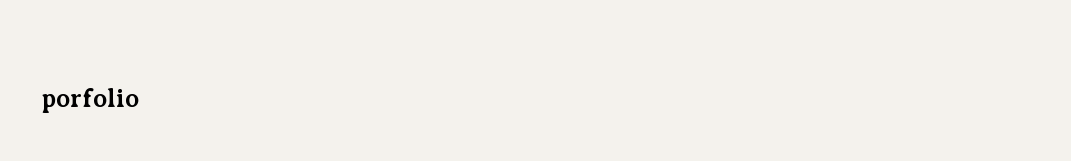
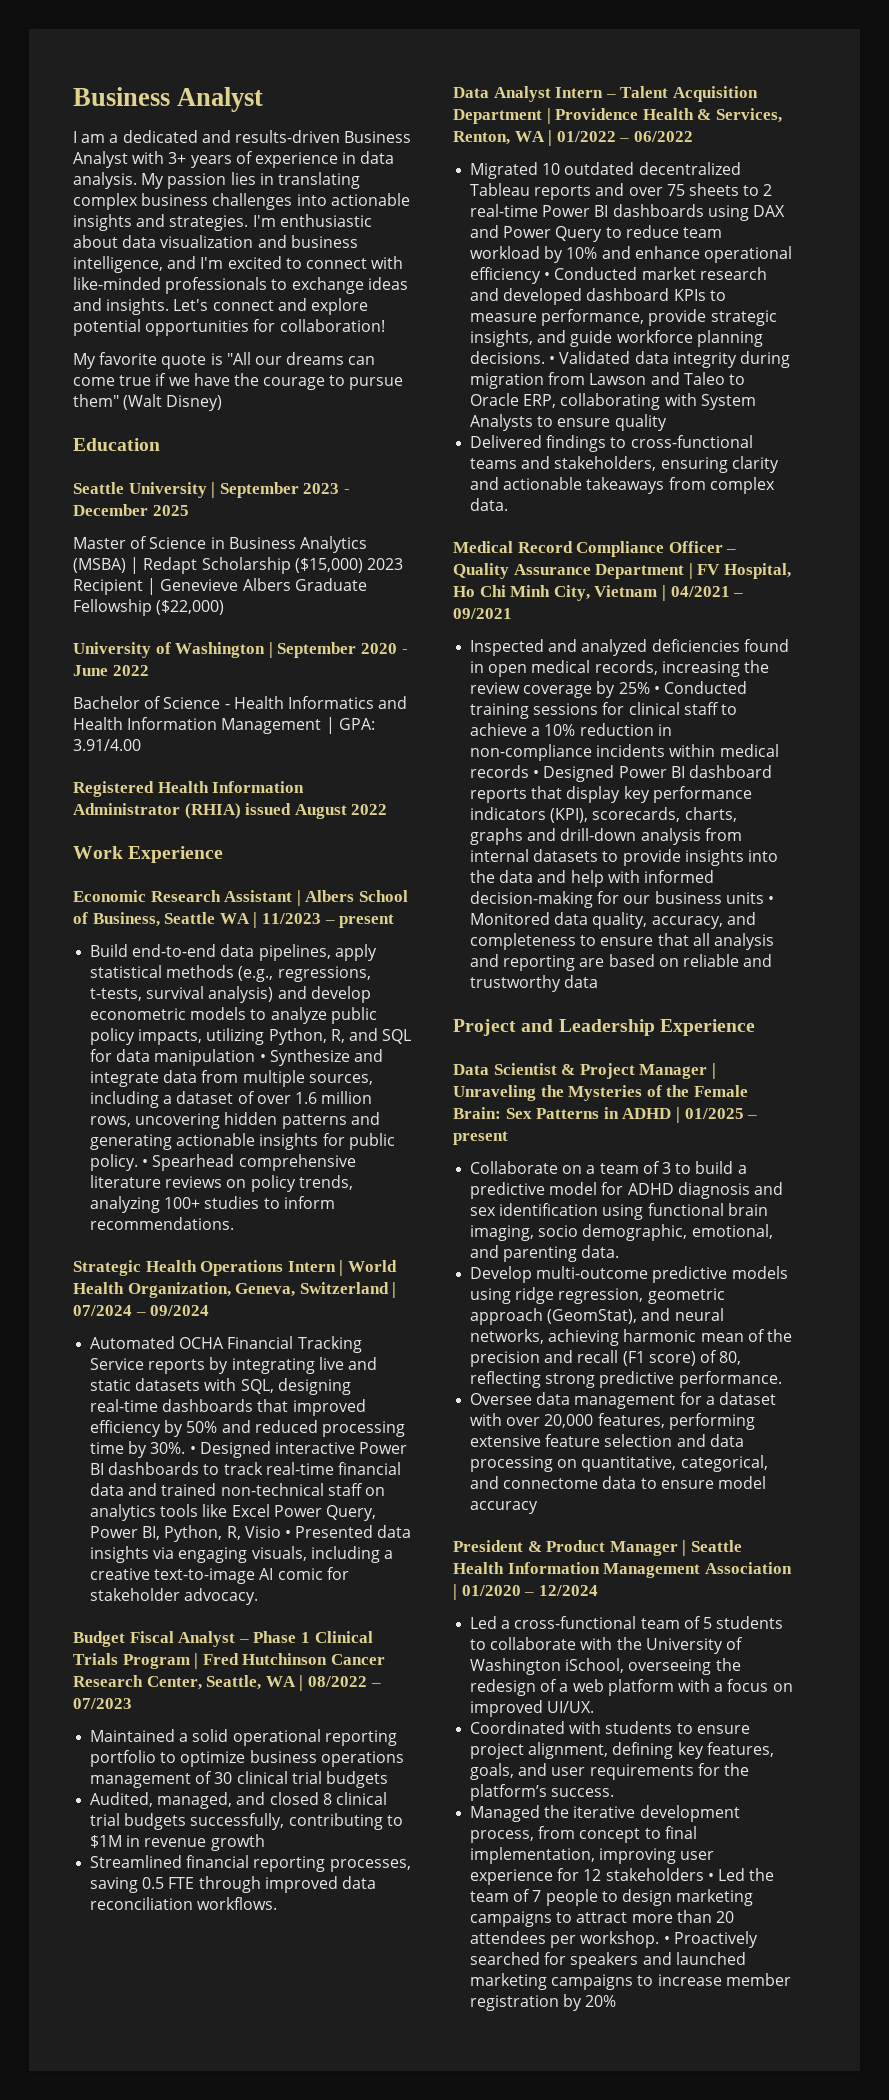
[42,88,139,113] porfolio -> [73,87,264,112] [73,130,412,143] [73,151,395,168] [73,172,360,189] [73,193,410,210] [73,214,372,231] [73,235,358,248] [73,256,404,273] [73,277,408,294] [73,298,368,315] [73,319,385,336] [73,352,376,369] [73,373,404,390] [73,394,223,411] [73,438,160,451] [73,482,350,498] [73,504,189,516] [73,536,367,553] [73,557,403,574] [73,578,367,595] [73,599,225,616] [73,642,408,658] [73,665,149,676] [73,696,408,709] [73,717,375,734] [73,739,141,751] [73,781,305,797] [73,803,388,819] [73,846,224,863] [73,890,408,906] [73,912,395,928] [90,944,377,961] [90,965,371,982] [90,986,371,1003] [90,1007,377,1024] [90,1028,412,1045] [90,1049,383,1066] [90,1070,373,1087] [90,1091,373,1108] [90,1112,380,1129] [90,1133,395,1150] [90,1154,356,1171] [90,1175,353,1192] [90,1196,335,1213] [90,1217,235,1230] [73,1260,397,1276] [73,1282,397,1298] [73,1305,210,1316] [90,1336,362,1353] [90,1357,377,1374] [90,1378,351,1395] [90,1399,366,1416] [90,1420,405,1437] [90,1441,408,1458] [90,1462,401,1475] [90,1483,385,1496] [90,1504,376,1521] [90,1525,412,1542] [90,1546,393,1563] [90,1567,349,1584] [90,1588,259,1605] [73,1631,373,1647] [73,1653,385,1669] [73,1675,381,1691] [73,1698,132,1709] [90,1729,397,1746] [90,1750,404,1767] [90,1771,388,1788] [90,1792,387,1809] [90,1813,403,1830] [90,1834,265,1851] [90,1855,411,1872] [90,1876,376,1893] [90,1897,278,1910] [453,86,758,102] [453,108,782,124] [453,130,693,146] [470,162,741,179] [470,183,773,200] [470,204,785,221] [470,225,722,242] [470,246,792,263] [470,267,767,284] [470,288,726,305] [470,309,777,326] [470,330,763,347] [470,351,790,368] [470,372,745,389] [470,393,756,410] [470,414,667,431] [470,435,753,452] [470,456,779,473] [470,477,775,494] [470,498,509,511] [453,541,737,557] [453,563,791,579] [453,585,744,601] [453,608,512,619] [470,639,789,656] [470,660,769,677] [470,681,747,698] [470,702,737,719] [470,723,672,736] [470,744,779,761] [470,765,772,782] [470,786,752,803] [470,807,737,823] [470,828,742,845] [470,849,778,866] [470,870,714,887] [470,891,774,908] [470,912,756,929] [470,933,774,950] [470,954,773,971] [470,975,599,992] [453,1019,755,1036] [453,1063,716,1079] [453,1085,748,1101] [453,1107,758,1123] [453,1131,508,1145] [470,1161,747,1174] [470,1182,783,1199] [470,1203,768,1220] [470,1224,773,1241] [470,1245,620,1262] [470,1266,788,1283] [470,1287,725,1304] [470,1308,724,1325] [470,1329,792,1346] [470,1350,742,1367] [470,1371,782,1388] [470,1392,776,1409] [470,1413,755,1430] [470,1434,744,1447] [470,1455,768,1472] [470,1476,766,1489] [470,1501,539,1514] [453,1540,742,1556] [453,1562,792,1578] [453,1584,598,1600] [470,1616,784,1629] [470,1637,743,1654] [470,1658,741,1675] [470,1679,793,1696] [470,1700,595,1717] [470,1721,750,1734] [470,1742,774,1759] [470,1763,749,1780] [470,1784,615,1801] [470,1805,740,1822] [470,1826,697,1843] [470,1847,715,1864] [470,1868,775,1885] [470,1889,754,1906] [470,1910,734,1927] [470,1931,758,1948] [470,1952,746,1969] [470,1973,791,1990] [470,1994,617,2011] Business Analyst // I am a dedicated and results-driven Business Analyst with 3+ years of experience in data analysis. My passion lies in translating complex business challenges into actionable insights and strategies. I'm enthusiastic about data visualization and business intelligence, and I'm excited to connect with like-minded professionals to exchange ideas and insights. Let's connect and explore potential opportunities for collaboration! // My favorite quote is "All our dreams can come true if we have the courage to pursue them" (Walt Disney) // Education // Seattle University | September 2023 - December 2025 // Master of Science in Business Analytics (MSBA) | Redapt Scholarship ($15,000) 2023 Recipient | Genevieve Albers Graduate Fellowship ($22,000) // University of Washington | September 2020 - June 2022 // Bachelor of Science - Health Informatics and Health Information Management | GPA: 3.91/4.00 // Registered Health Information Administrator (RHIA) issued August 2022 // Work Experience // Economic Research Assistant | Albers School of Business, Seattle WA | 11/2023 – present // Build end-to-end data pipelines, apply statistical methods (e.g., regressions, t-tests, survival analysis) and develop econometric models to analyze public policy impacts, utilizing Python, R, and SQL for data manipulation • Synthesize and integrate data from multiple sources, including a dataset of over 1.6 million rows, uncovering hidden patterns and generating actionable insights for public policy. • Spearhead comprehensive literature reviews on policy trends, analyzing 100+ studies to inform recommendations. // Strategic Health Operations Intern | World Health Organization, Geneva, Switzerland | 07/2024 – 09/2024 // Automated OCHA Financial Tracking Service reports by integrating live and static datasets with SQL, designing real-time dashboards that improved efficiency by 50% and reduced processing time by 30%. • Designed interactive Power BI dashboards to track real-time financial data and trained non-technical staff on analytics tools like Excel Power Query, Power BI, Python, R, Visio • Presented data insights via engaging visuals, including a creative text-to-image AI comic for stakeholder advocacy. // Budget Fiscal Analyst – Phase 1 Clinical Trials Program | Fred Hutchinson Cancer Research Center, Seattle, WA | 08/2022 – 07/2023 // Maintained a solid operational reporting portfolio to optimize business operations management of 30 clinical trial budgets // Audited, managed, and closed 8 clinical trial budgets successfully, contributing to $1M in revenue growth // Streamlined financial reporting processes, saving 0.5 FTE through improved data reconciliation workflows. // Data Analyst Intern – Talent Acquisition Department | Providence Health & Services, Renton, WA | 01/2022 – 06/2022 // Migrated 10 outdated decentralized Tableau reports and over 75 sheets to 2 real-time Power BI dashboards using DAX and Power Query to reduce team workload by 10% and enhance operational efficiency • Conducted market research and developed dashboard KPIs to measure performance, provide strategic insights, and guide workforce planning decisions. • Validated data integrity during migration from Lawson and Taleo to Oracle ERP, collaborating with System Analysts to ensure quality // Delivered findings to cross-functional teams and stakeholders, ensuring clarity and actionable takeaways from complex data. // Medical Record Compliance Officer – Quality Assurance Department | FV Hospital, Ho Chi Minh City, Vietnam | 04/2021 – 09/2021 // Inspected and analyzed deficiencies found in open medical records, increasing the review coverage by 25% • Conducted training sessions for clinical staff to achieve a 10% reduction in non-compliance incidents within medical records • Designed Power BI dashboard reports that display key performance indicators (KPI), scorecards, charts, graphs and drill-down analysis from internal datasets to provide insights into the data and help with informed decision-making for our business units • Monitored data quality, accuracy, and completeness to ensure that all analysis and reporting are based on reliable and trustworthy data // Project and Leadership Experience // Data Scientist & Project Manager | Unraveling the Mysteries of the Female Brain: Sex Patterns in ADHD | 01/2025 – present // Collaborate on a team of 3 to build a predictive model for ADHD diagnosis and sex identification using functional brain imaging, socio demographic, emotional, and parenting data. // Develop multi-outcome predictive models using ridge regression, geometric approach (GeomStat), and neural networks, achieving harmonic mean of the precision and recall (F1 score) of 80, reflecting strong predictive performance. // Oversee data management for a dataset with over 20,000 features, performing extensive feature selection and data processing on quantitative, categorical, and connectome data to ensure model accuracy // President & Product Manager | Seattle Health Information Management Association | 01/2020 – 12/2024 // Led a cross-functional team of 5 students to collaborate with the University of Washington iSchool, overseeing the redesign of a web platform with a focus on improved UI/UX. // Coordinated with students to ensure project alignment, defining key features, goals, and user requirements for the platform’s success. // Managed the iterative development process, from concept to final implementation, improving user experience for 12 stakeholders • Led the team of 7 people to design marketing campaigns to attract more than 20 attendees per workshop. • Proactively searched for speakers and launched marketing campaigns to increase member registration by 20%

